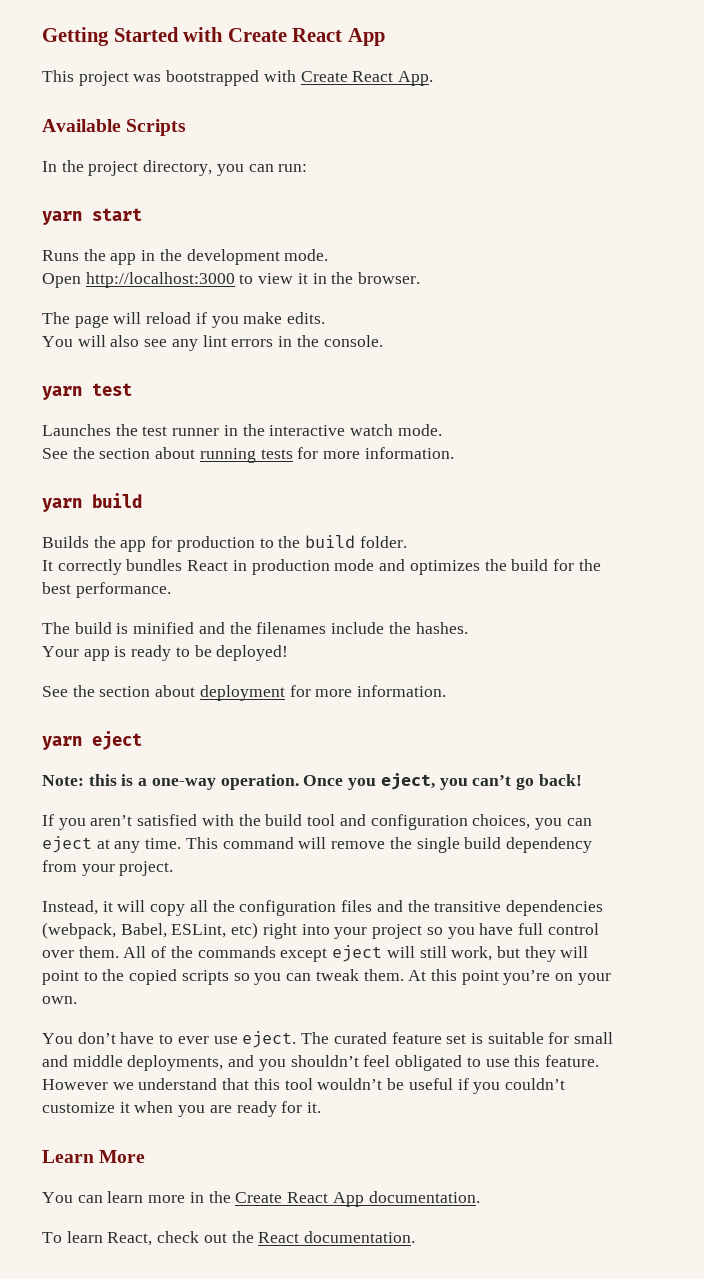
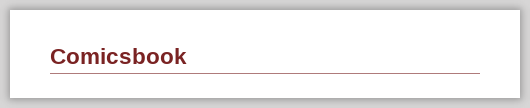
[42,27,385,46] [42,70,434,86] [42,119,187,136] [42,160,308,176] [42,208,142,225] [42,249,329,265] [42,272,421,288] [42,312,326,328] [42,335,383,351] [42,383,132,400] [42,424,442,436] [42,447,454,463] [42,493,142,512] [42,535,407,552] [42,559,601,575] [42,582,171,598] [42,622,468,634] [42,645,289,661] [42,685,447,701] [42,731,142,750] [42,773,582,790] [42,814,592,830] [42,836,592,853] [42,860,174,876] [42,900,603,916] [42,922,599,939] [42,945,589,962] [42,969,611,985] [42,996,77,1004] [42,1031,614,1048] [42,1055,599,1071] [42,1078,565,1094] [42,1101,322,1117] [42,1150,146,1163] [42,1191,480,1207] [42,1231,416,1246] Getting Started with Create React App // This project was bootstrapped with Create React App. // Available Scripts // In the project directory, you can run: // yarn start // Runs the app in the development mode. // Open http://localhost:3000 to view it in the browser. // The page will reload if you make edits. // You will also see any lint errors in the console. // yarn test // Launches the test runner in the interactive watch mode. // See the section about running tests for more information. // yarn build // Builds the app for production to the build folder. // It correctly bundles React in production mode and optimizes the build for the best performance. // The build is minified and the filenames include the hashes. // Your app is ready to be deployed! // See the section about deployment for more information. // yarn eject // Note: this is a one-way operation. Once you eject, you can’t go back! // If you aren’t satisfied with the build tool and configuration choices, you can eject at any time. This command will remove the single build dependency from your project. // Instead, it will copy all the configuration files and the transitive dependencies (webpack, Babel, ESLint, etc) right into your project so you have full control over them. All of the commands except eject will still work, but they will point to the copied scripts so you can tweak them. At this point you’re on your own. // You don’t have to ever use eject. The curated feature set is suitable for small and middle deployments, and you shouldn’t feel obligated to use this feature. However we understand that this tool wouldn’t be useful if you couldn’t customize it when you are ready for it. // Learn More // You can learn more in the Create React App documentation. // To learn React, check out the React documentation. -> [50,48,187,64] Comicsbook

